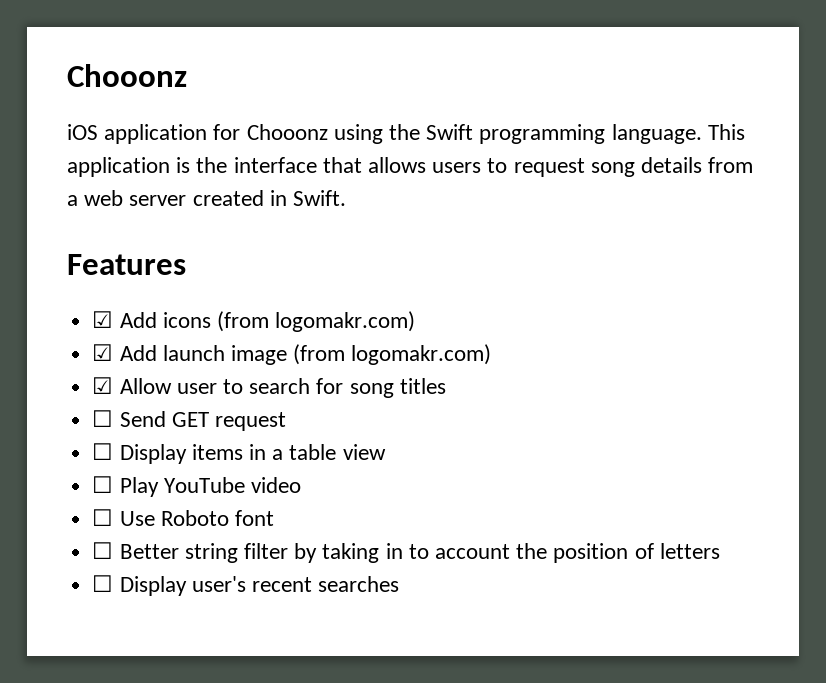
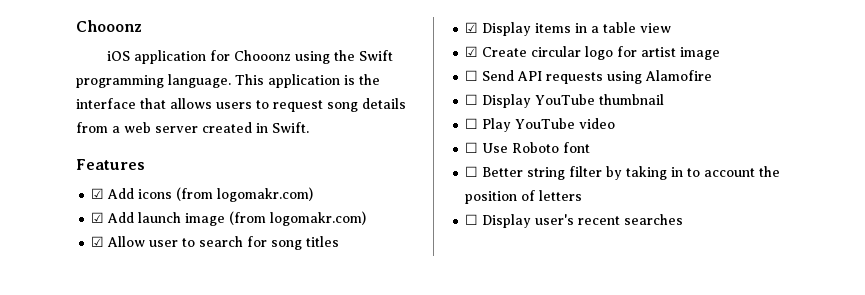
[92,410,286,431] [92,443,114,460] ☐ Send GET request // ☐ -> [465,22,479,33] ☑
(386, 452) none -> [465,46,721,60] [465,70,713,84] [465,94,665,108] // ☑ Create circular logo for artist image // ☐ Send API requests using Alamofire // ☐ Display YouTube thumbnail

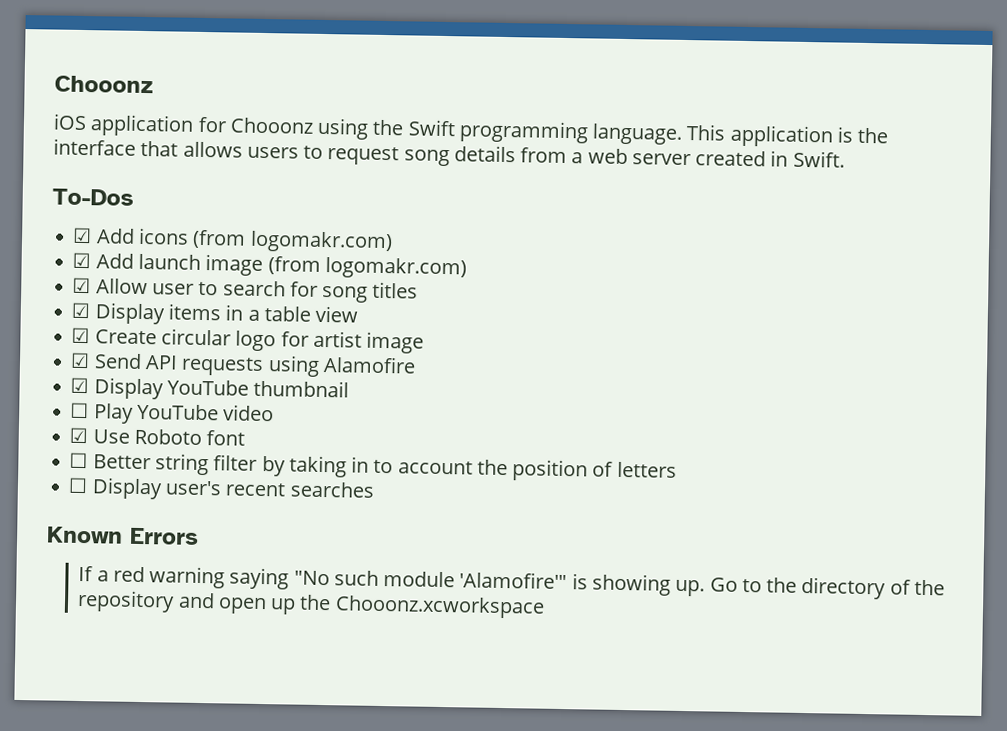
[76,159,145,170] Features -> [52,188,134,206] To-Dos
[465,70,479,81] ☐ -> [70,352,91,369] ☑
[465,94,479,105] ☐ -> [70,377,90,394] ☑
[465,142,479,153] ☐ -> [69,427,89,444] ☑
(684, 219) none -> [47,526,199,545] [78,565,945,600] [77,589,545,619] // Known Errors // If a red warning saying "No such module 'Alamofire'" is showing up. Go to the directory of the repository and open up the Chooonz.xcworkspace

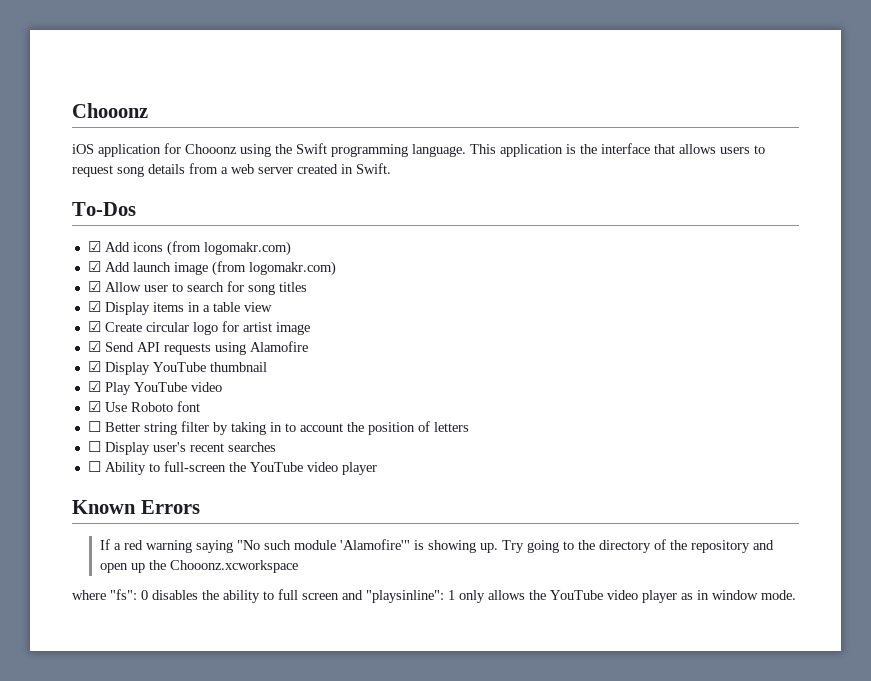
[70,402,90,419] ☐ -> [87,381,101,392] ☑
(375, 489) none -> [87,461,377,475] // ☐ Ability to full-screen the YouTube video player
[709,577,738,592] Go -> [501,540,559,553] Try going
(545, 607) none -> [72,589,796,603] // where "fs": 0 disables the ability to full screen and "playsinline": 1 only allows the YouTube video player as in window mode.

